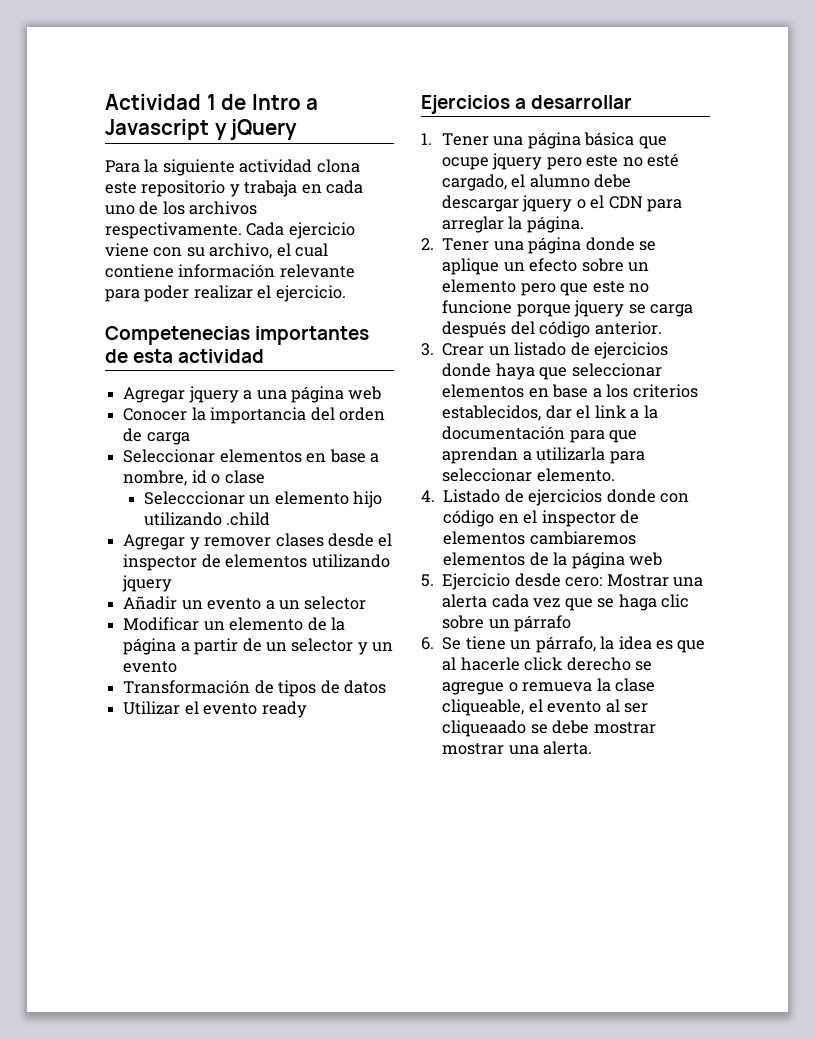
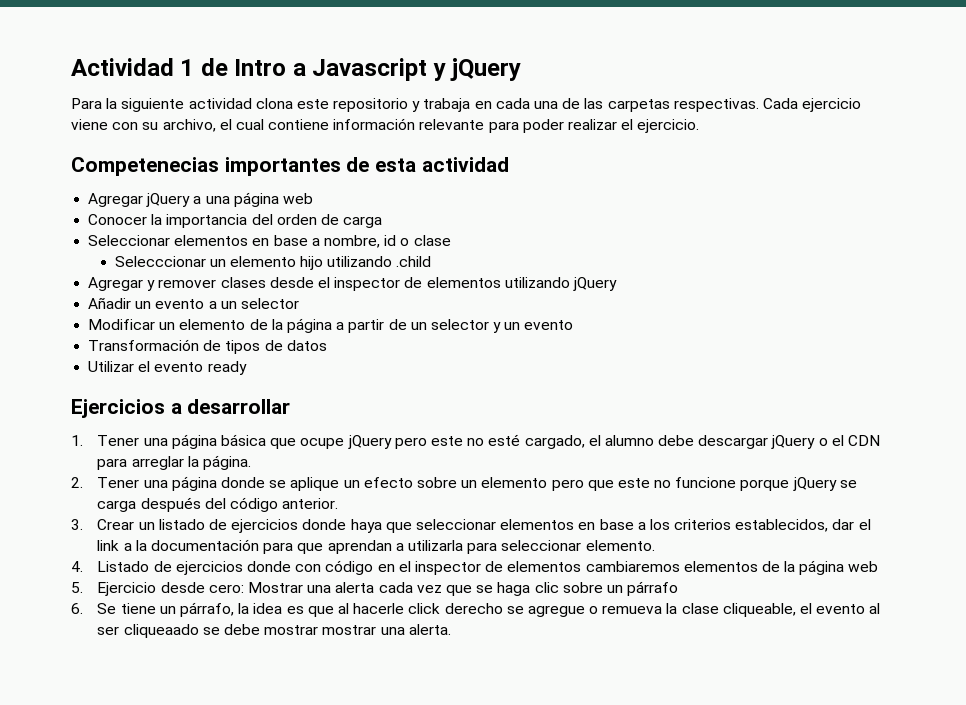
[105,201,258,215] [105,222,242,239] uno de los archivos respectivamente. -> [534,98,759,112] una de las carpetas respectivas.
[188,386,239,403] jquery -> [146,193,191,207] jQuery
[122,575,173,592] jquery -> [572,277,617,291] jQuery
[492,153,543,170] jquery -> [347,435,392,449] jQuery
[522,195,573,212] jquery -> [771,435,816,449] jQuery
[574,300,625,317] jquery -> [792,477,837,491] jQuery

